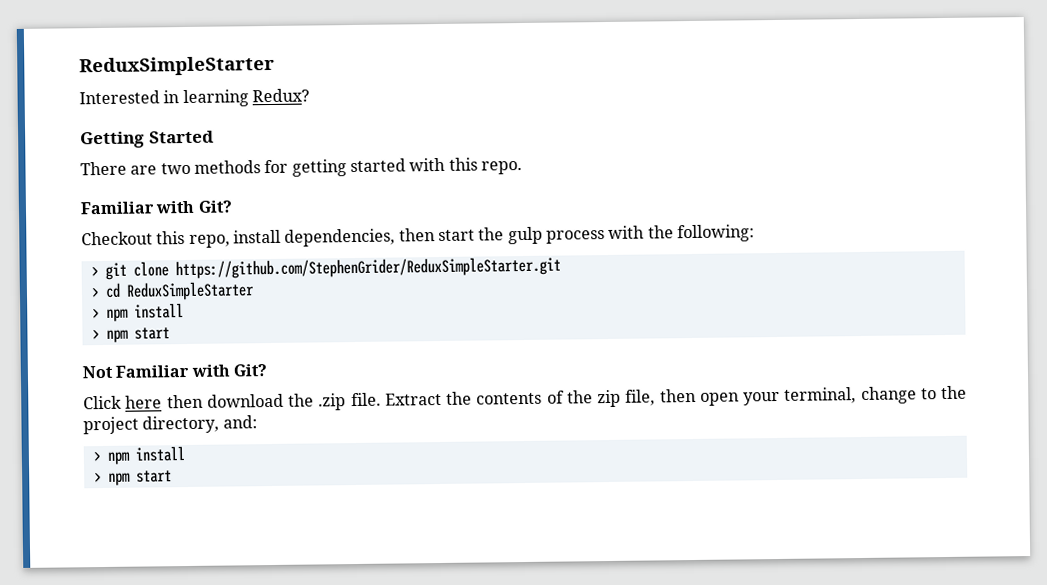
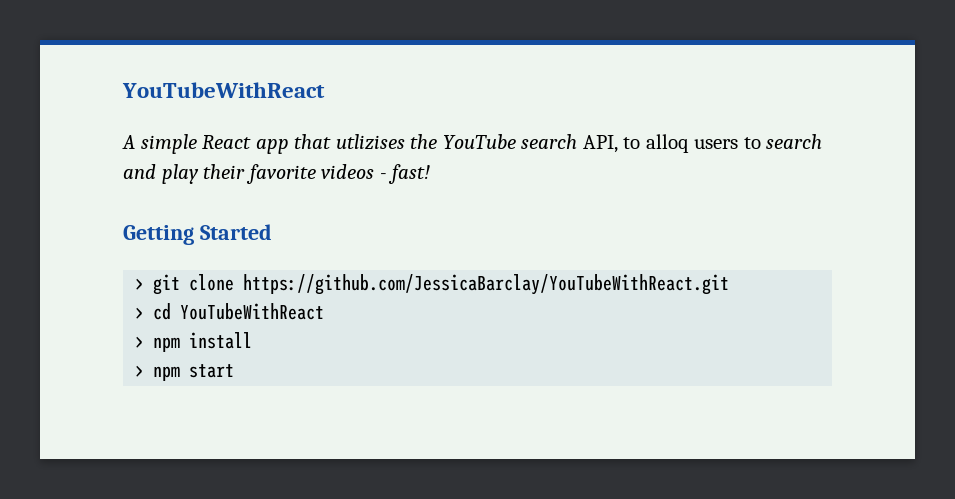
[79,55,275,77] [79,88,310,108] [80,130,214,149] [80,157,522,177] [80,200,233,215] [81,224,755,248] ReduxSimpleStarter // Interested in learning Redux? // Getting Started // There are two methods for getting started with this repo. // Familiar with Git? // Checkout this repo, install dependencies, then start the gulp process with the following: -> [122,82,325,98] [122,134,823,154] [123,164,431,184] [123,224,272,245] YouTubeWithReact // A simple React app that utlizises the YouTube search API, to alloq users to search and play their favorite videos - fast! // Getting Started
[174,256,561,280] https://github.com/StephenGrider/ReduxSimpleStarter.git -> [243,274,730,295] https://github.com/JessicaBarclay/YouTubeWithReact.git
[125,281,255,301] [91,303,184,322] [91,327,170,343] [82,364,267,379] [83,385,967,411] [83,415,258,435] [92,446,185,465] [93,470,172,486] ReduxSimpleStarter // > npm install // > npm start // Not Familiar with Git? // Click here then download the .zip file. Extract the contents of the zip file, then open your terminal, change to the project directory, and: // > npm install // > npm start -> [180,303,325,320] [135,332,253,352] [135,364,235,381] YouTubeWithReact // > npm install // > npm start

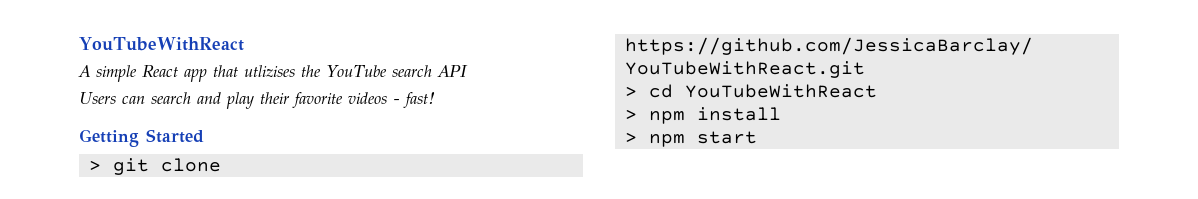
[582,134,761,153] API, to alloq users to -> [436,65,468,77] [79,92,145,105] API // Users can

